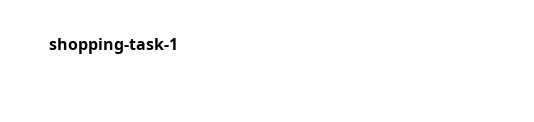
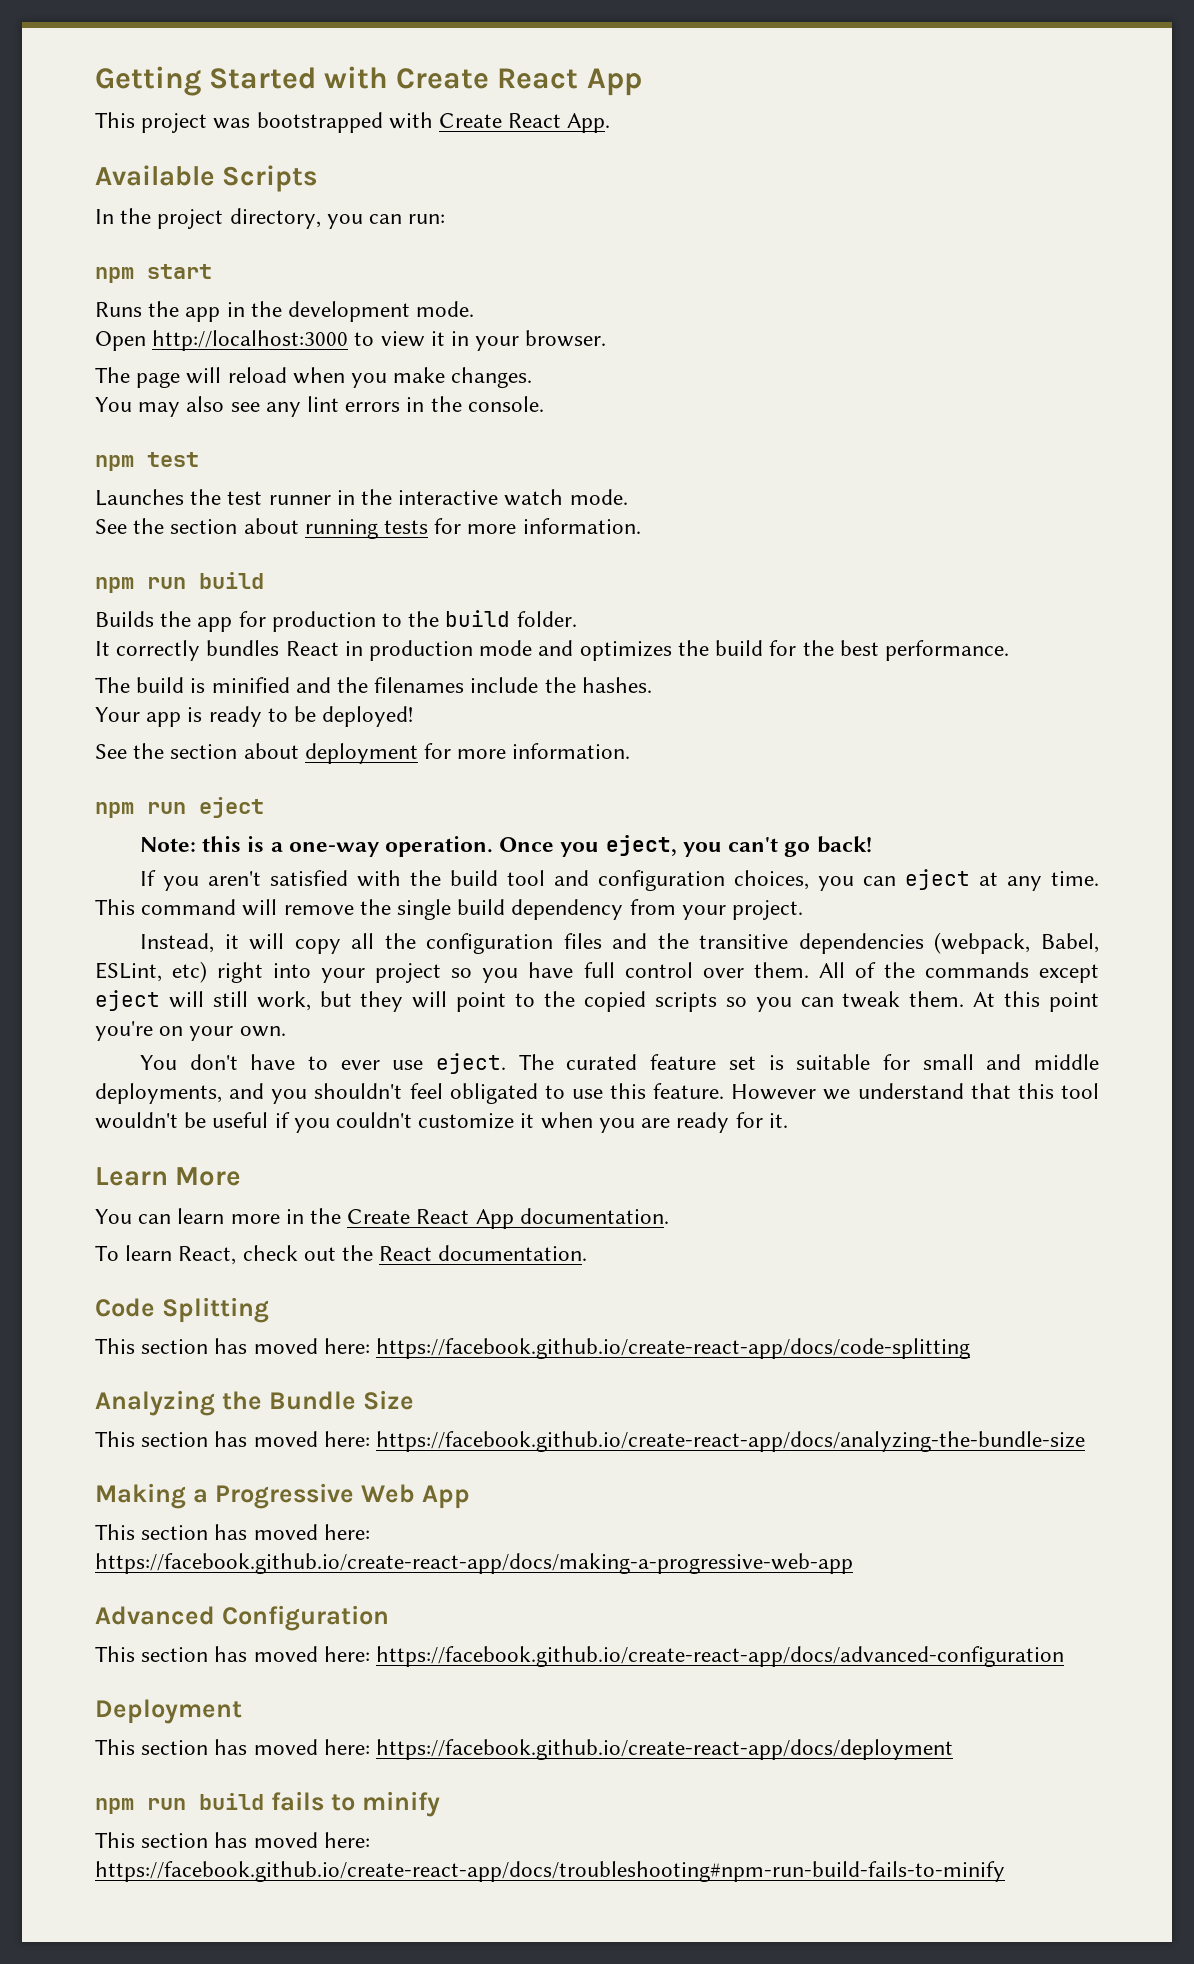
[49,38,178,54] shopping-task-1 -> [95,66,642,96] [95,112,611,133] [95,165,319,192] [95,208,446,229] [95,264,212,283] [95,301,475,322] [95,330,607,351] [95,367,533,388] [95,396,544,417] [95,452,199,471] [95,489,628,506] [95,518,641,539] [95,572,264,593] [95,610,577,632] [95,640,1009,661] [95,677,652,693] [95,706,414,727] [95,743,631,764] [95,797,264,818] [139,835,872,857] [139,869,1099,891] [95,899,804,920] [139,932,1099,954] [95,961,1099,983] [95,990,1100,1012] [95,1021,286,1041] [139,1053,1100,1074] [95,1083,1099,1104] [95,1112,788,1133] [95,1167,242,1186] [95,1208,669,1229] [95,1245,588,1265] [95,1297,269,1323] [95,1338,971,1359] [95,1390,414,1416] [95,1431,1086,1452] [95,1483,470,1509] [95,1524,370,1540] [95,1553,853,1574] [95,1605,389,1631] [95,1646,1065,1667] [95,1699,242,1724] [95,1739,954,1760] [95,1791,440,1817] [95,1832,370,1848] [95,1861,1005,1882] Getting Started with Create React App // This project was bootstrapped with Create React App. // Available Scripts // In the project directory, you can run: // npm start // Runs the app in the development mode. // Open http://localhost:3000 to view it in your browser. // The page will reload when you make changes. // You may also see any lint errors in the console. // npm test // Launches the test runner in the interactive watch mode. // See the section about running tests for more information. // npm run build // Builds the app for production to the build folder. // It correctly bundles React in production mode and optimizes the build for the best performance. // The build is minified and the filenames include the hashes. // Your app is ready to be deployed! // See the section about deployment for more information. // npm run eject // Note: this is a one-way operation. Once you eject, you can't go back! // If you aren't satisfied with the build tool and configuration choices, you can eject at any time. This command will remove the single build dependency from your project. // Instead, it will copy all the configuration files and the transitive dependencies (webpack, Babel, ESLint, etc) right into your project so you have full control over them. All of the commands except eject will still work, but they will point to the copied scripts so you can tweak them. At this point you're on your own. // You don't have to ever use eject. The curated feature set is suitable for small and middle deployments, and you shouldn't feel obligated to use this feature. However we understand that this tool wouldn't be useful if you couldn't customize it when you are ready for it. // Learn More // You can learn more in the Create React App documentation. // To learn React, check out the React documentation. // Code Splitting // This section has moved here: https://facebook.github.io/create-react-app/docs/code-splitting // Analyzing the Bundle Size // This section has moved here: https://facebook.github.io/create-react-app/docs/analyzing-the-bundle-size // Making a Progressive Web App // This section has moved here: https://facebook.github.io/create-react-app/docs/making-a-progressive-web-app // Advanced Configuration // This section has moved here: https://facebook.github.io/create-react-app/docs/advanced-configuration // Deployment // This section has moved here: https://facebook.github.io/create-react-app/docs/deployment // npm run build fails to minify // This section has moved here: https://facebook.github.io/create-react-app/docs/troubleshooting#npm-run-build-fails-to-minify

